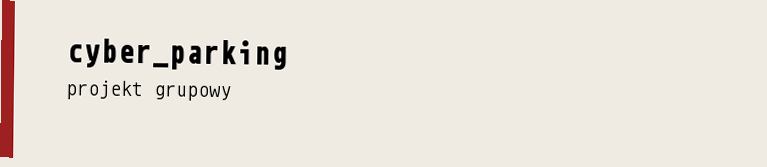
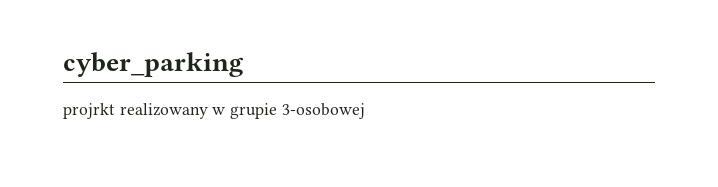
[65,80,231,102] projekt grupowy -> [63,103,365,119] projrkt realizowany w grupie 3-osobowej

